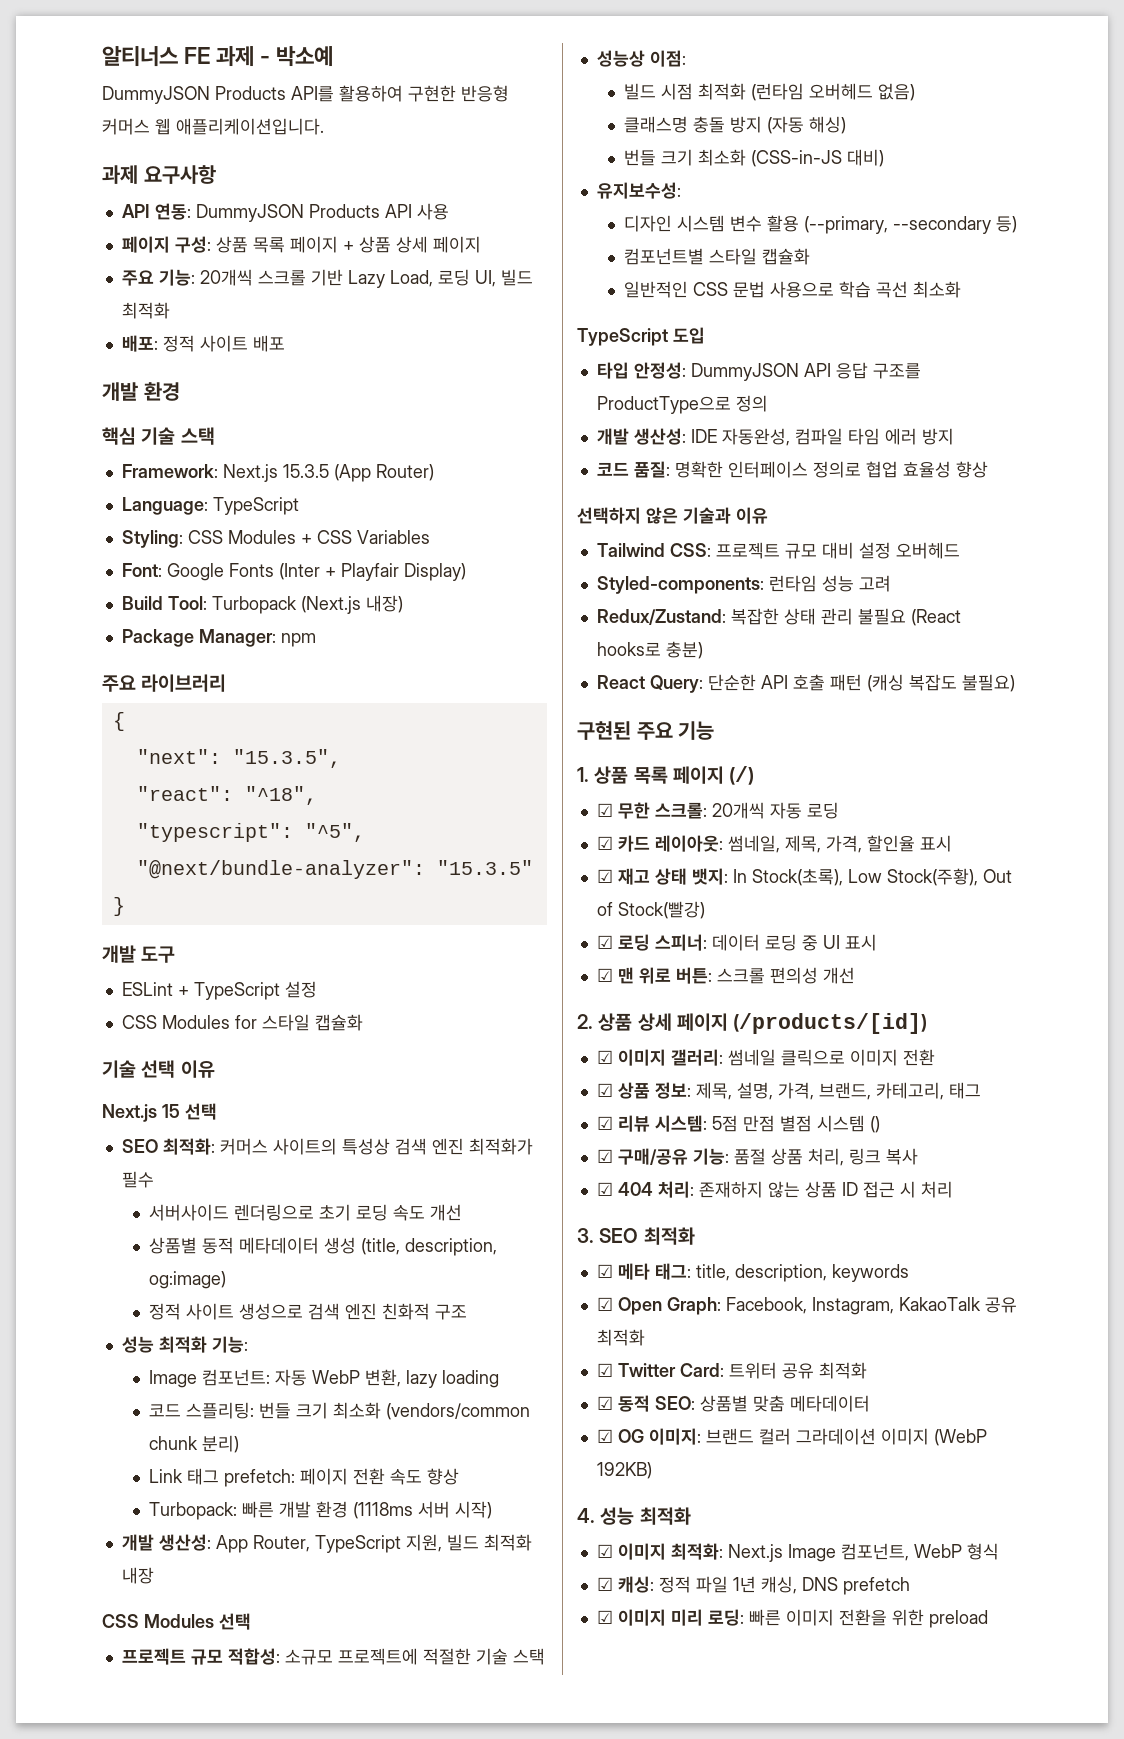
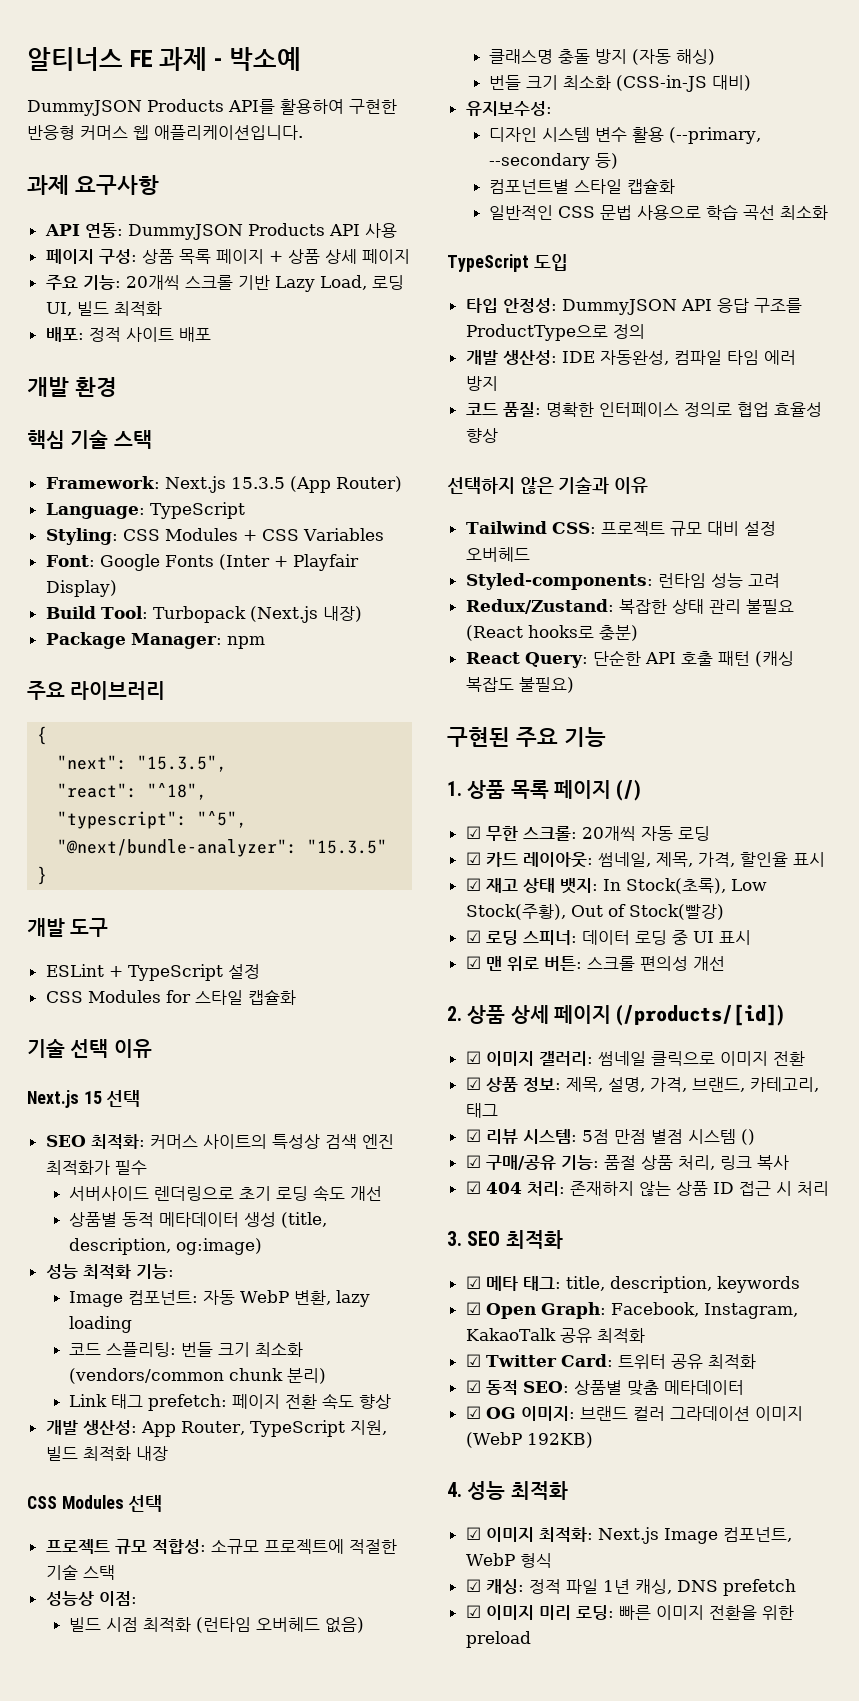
[149,1303,468,1320] // 정적 사이트 생성으로 검색 엔진 친화적 구조 -> (262, 1246) none
[149,1501,493,1520] // Turbopack: 빠른 개발 환경 (1118ms 서버 시작) -> (391, 1401) none

